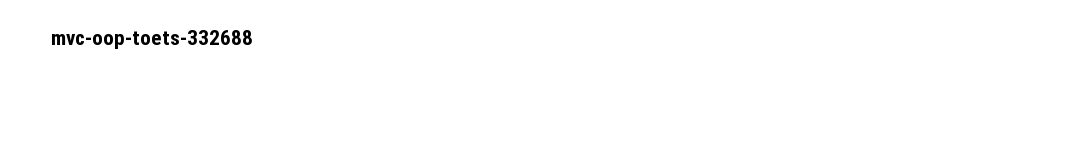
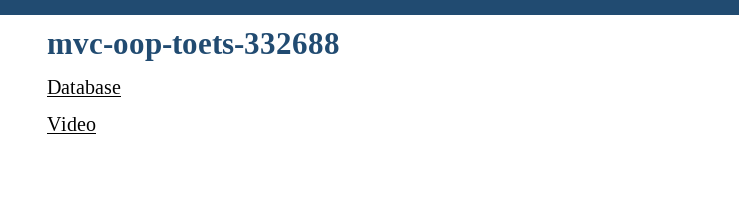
(253, 39) none -> [47,80,121,94] [47,117,96,131] // Database // Video

